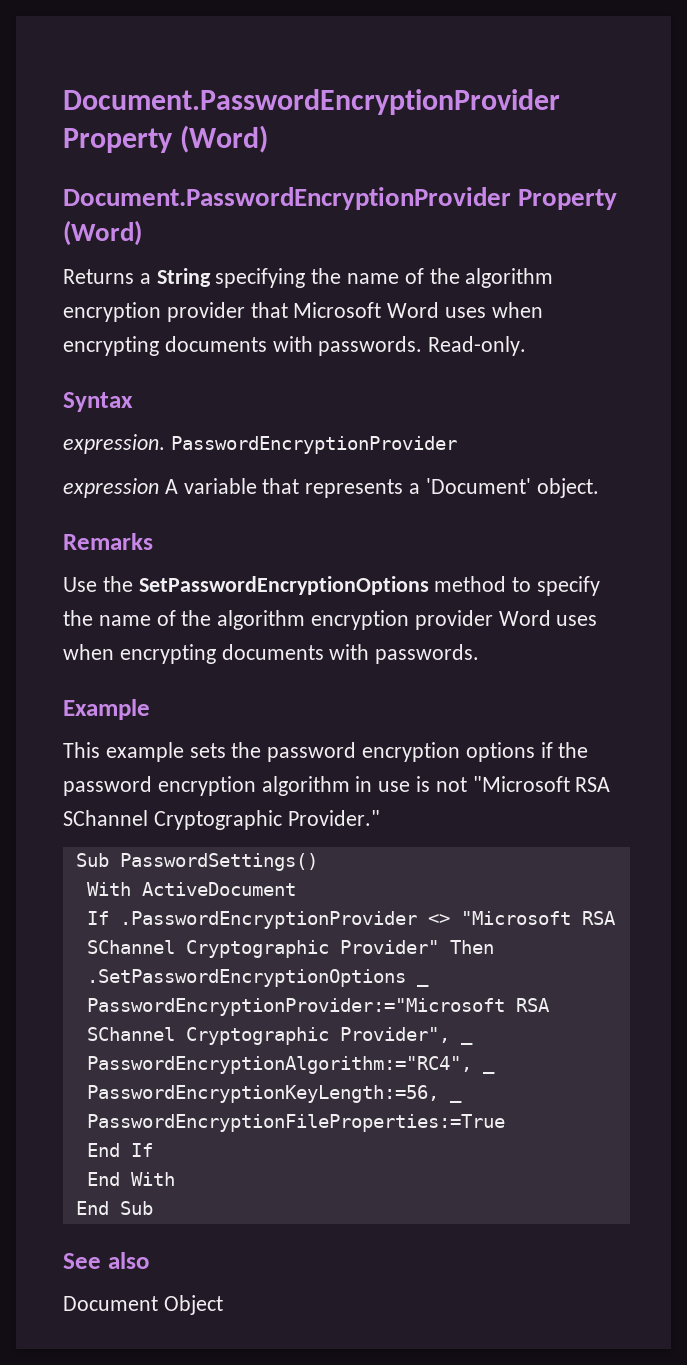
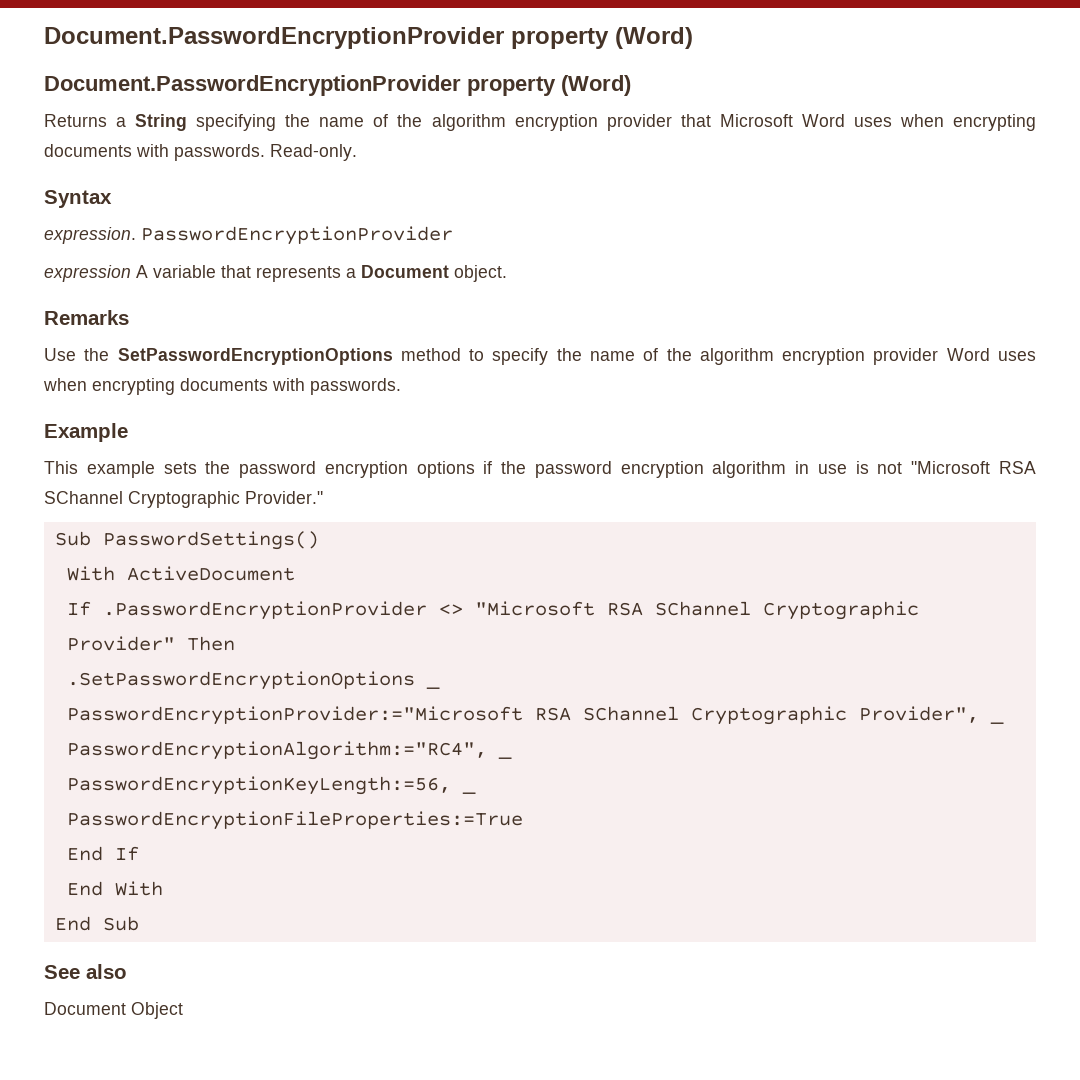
[63,89,560,115] [63,128,173,153] Document.PasswordEncryptionProvider Property -> [44,27,609,49] Document.PasswordEncryptionProvider property
[518,189,618,210] Property -> [467,76,556,96] property
[425,478,531,494] 'Document' -> [361,265,449,278] Document

